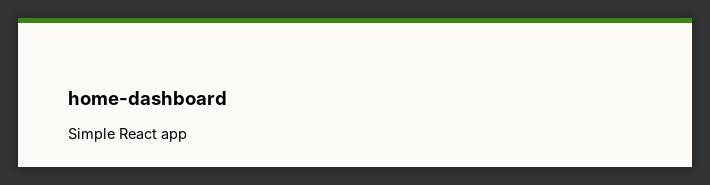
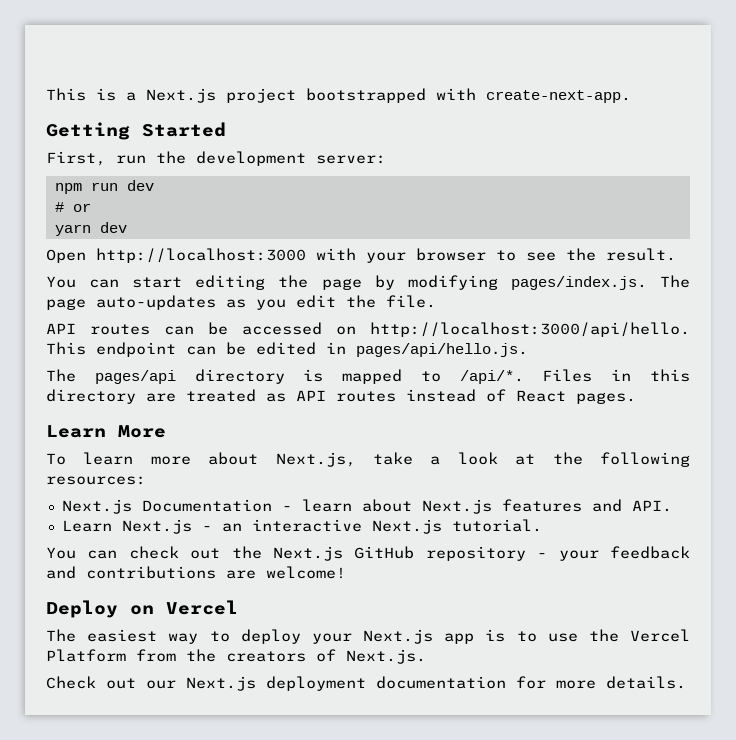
[68,91,227,105] [68,128,187,142] home-dashboard // Simple React app -> [46,88,631,103] [46,122,226,140] [46,151,386,166] [54,180,154,194] [54,202,91,212] [54,222,127,236] [46,248,676,263] [46,275,690,290] [46,295,436,310] [46,322,690,337] [46,342,528,357] [46,369,690,384] [46,389,636,404] [46,425,166,438] [46,452,690,467] [46,476,146,485] [61,499,672,514] [61,519,542,534] [46,546,690,561] [46,566,346,579] [46,600,238,618] [46,629,690,644] [46,649,426,664] [46,676,686,691] This is a Next.js project bootstrapped with create-next-app. // Getting Started // First, run the development server: // npm run dev // # or // yarn dev // Open http://localhost:3000 with your browser to see the result. // You can start editing the page by modifying pages/index.js. The page auto-updates as you edit the file. // API routes can be accessed on http://localhost:3000/api/hello. This endpoint can be edited in pages/api/hello.js. // The pages/api directory is mapped to /api/*. Files in this directory are treated as API routes instead of React pages. // Learn More // To learn more about Next.js, take a look at the following resources: // Next.js Documentation - learn about Next.js features and API. // Learn Next.js - an interactive Next.js tutorial. // You can check out the Next.js GitHub repository - your feedback and contributions are welcome! // Deploy on Vercel // The easiest way to deploy your Next.js app is to use the Vercel Platform from the creators of Next.js. // Check out our Next.js deployment documentation for more details.

